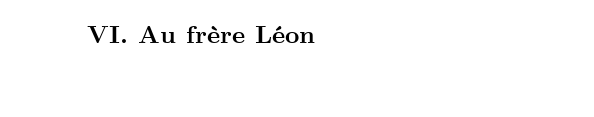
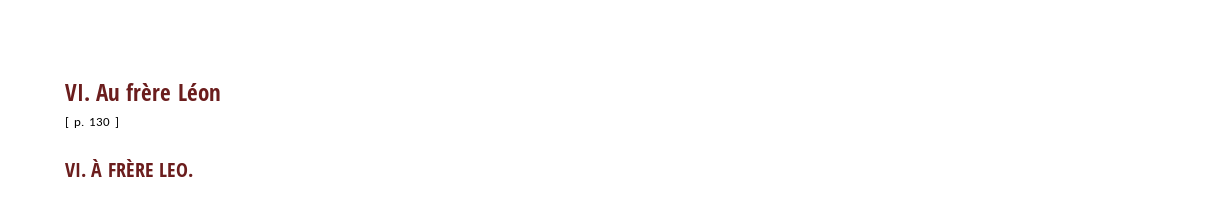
(315, 34) none -> [65,117,119,128] [65,159,194,177] // [ p. 130 ] // VI. À FRÈRE LEO.

